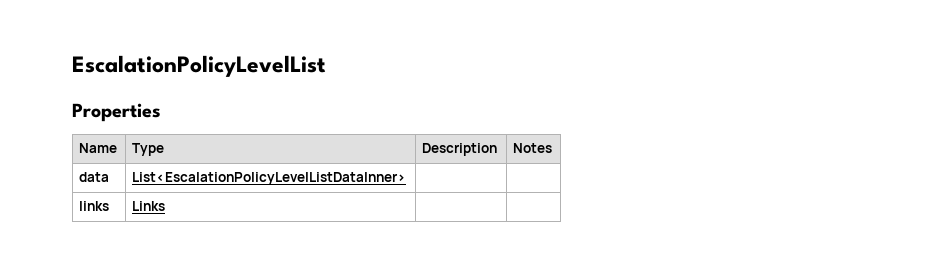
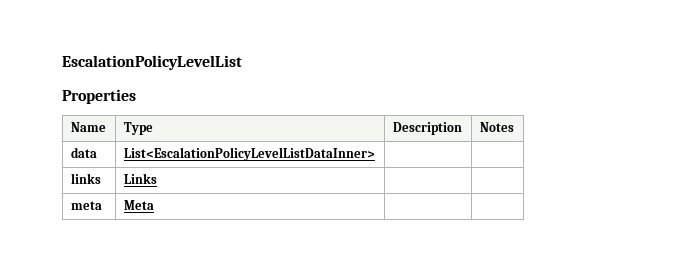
(166, 206) none -> [70,201,102,210] [123,200,154,210] // meta | Meta | |

